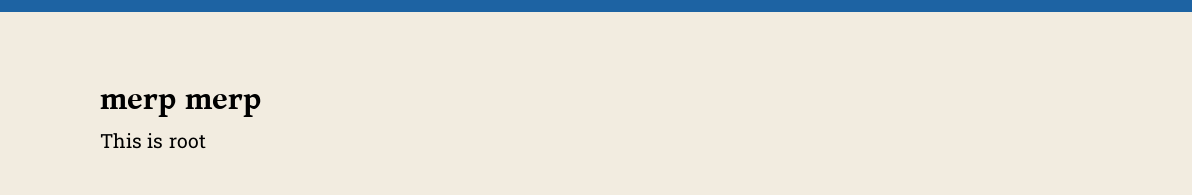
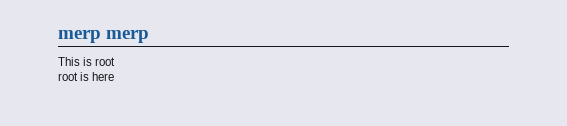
(206, 142) none -> [58,72,115,81] // root is here

